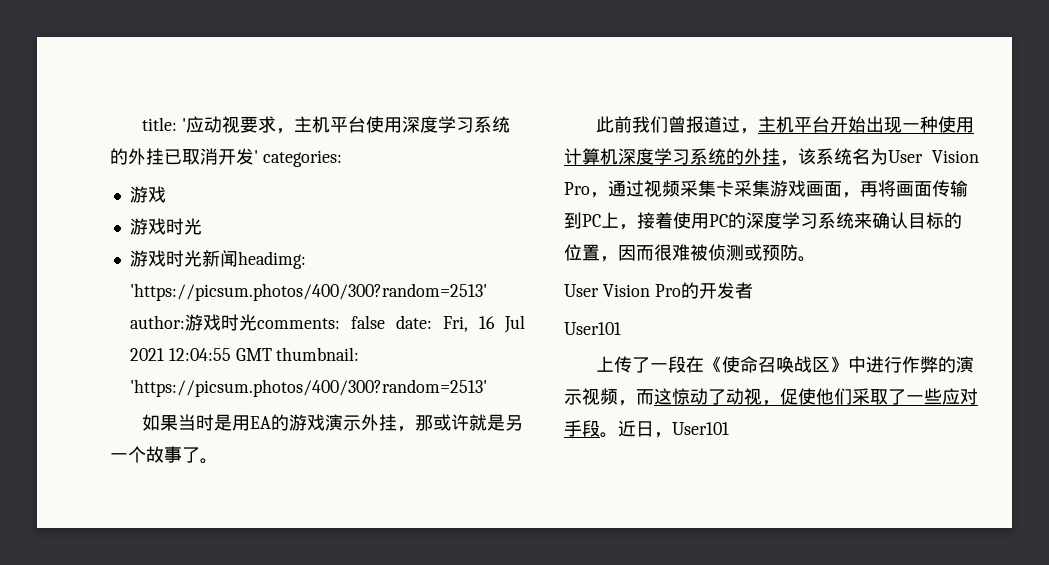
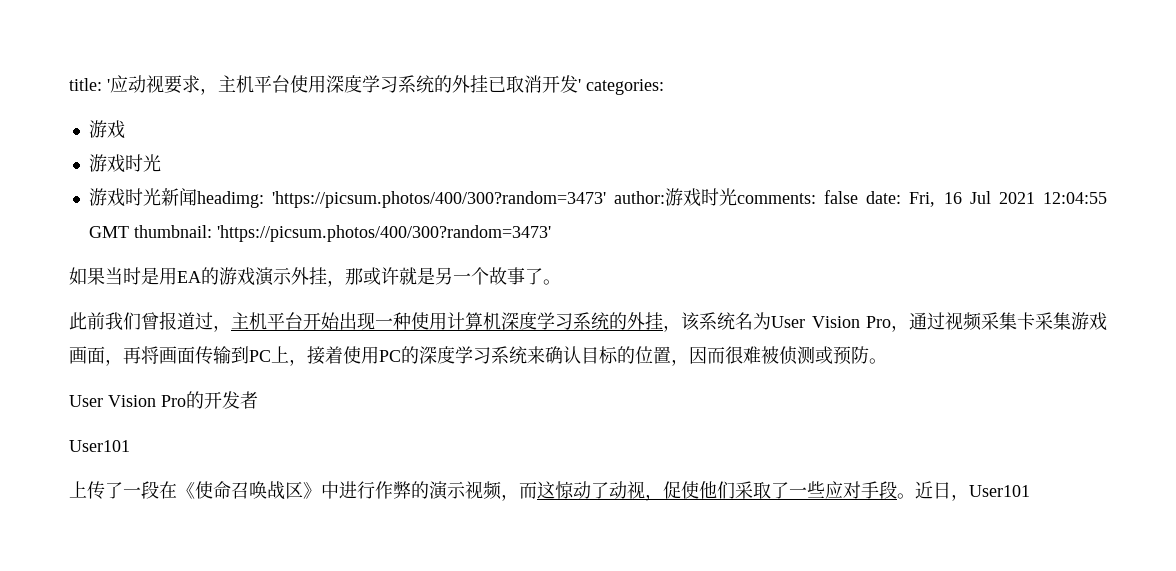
[129,283,487,301] 'https://picsum.photos/400/300?random=2513' -> [271,191,606,208] 'https://picsum.photos/400/300?random=3473'
[129,379,487,397] 'https://picsum.photos/400/300?random=2513' -> [216,225,551,242] 'https://picsum.photos/400/300?random=3473'

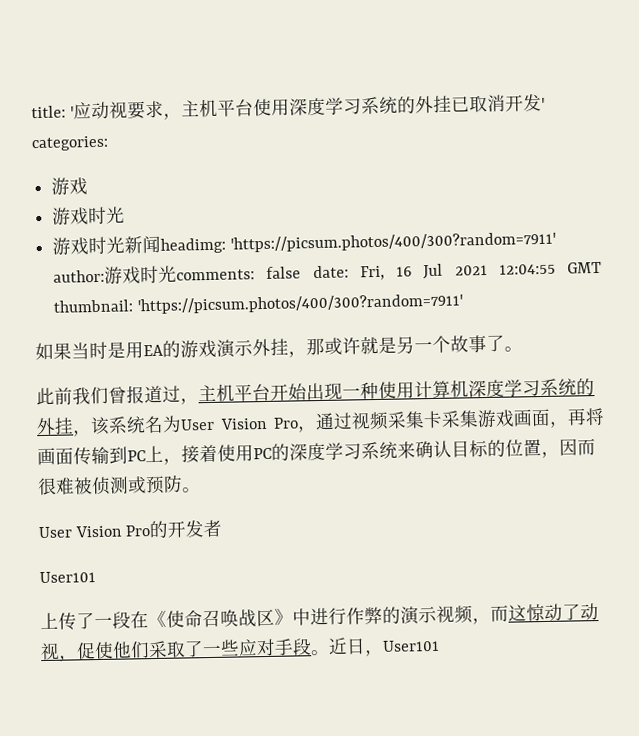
[271,191,606,208] 'https://picsum.photos/400/300?random=3473' -> [229,231,556,253] 'https://picsum.photos/400/300?random=7911'
[216,225,551,242] 'https://picsum.photos/400/300?random=3473' -> [136,293,463,315] 'https://picsum.photos/400/300?random=7911'

